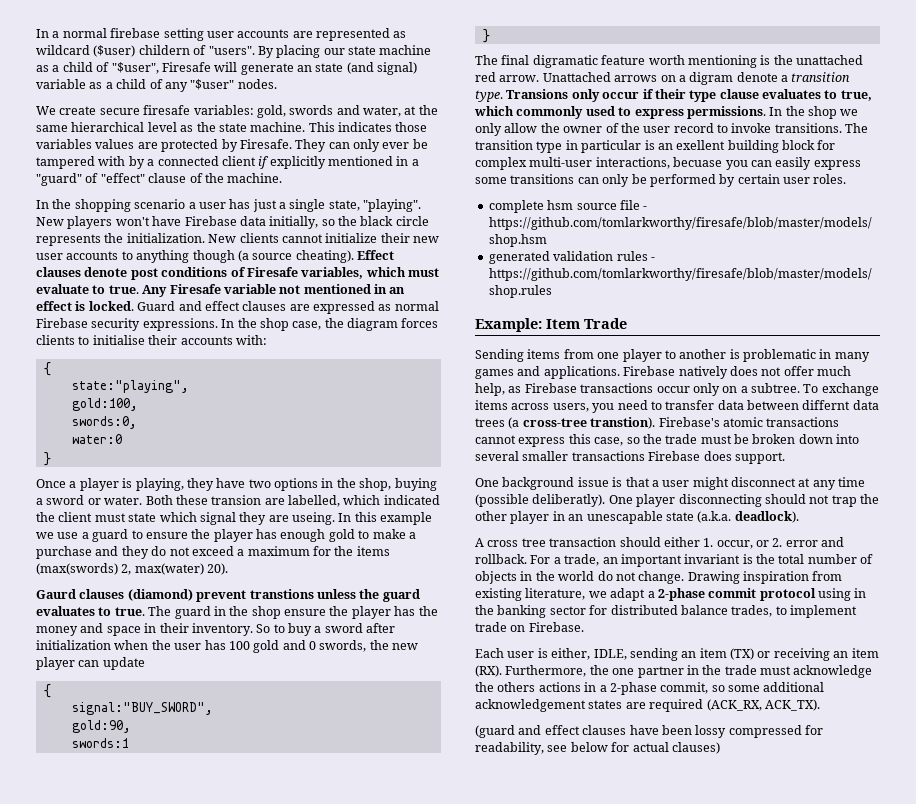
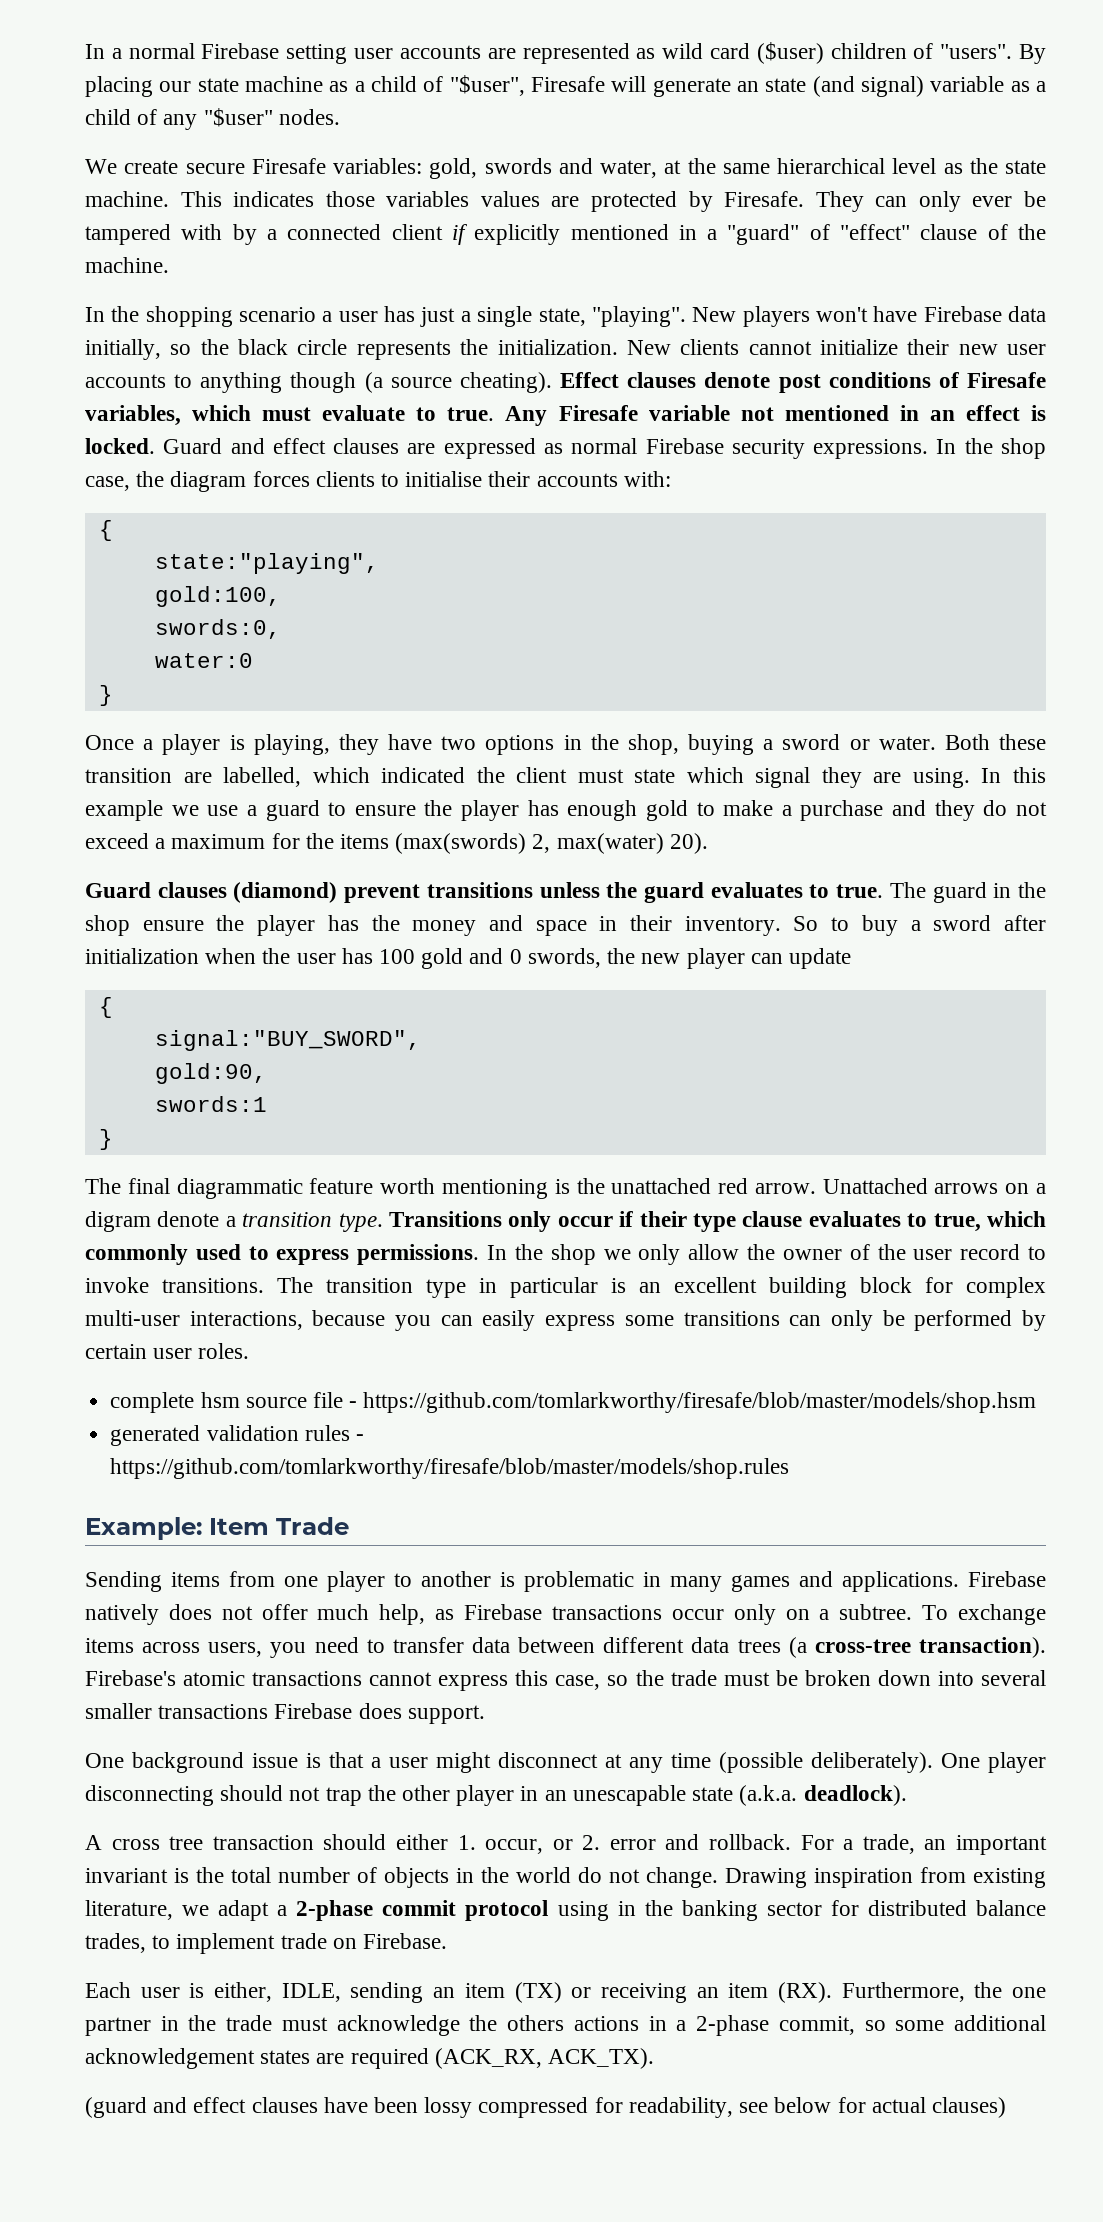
[110,28,161,38] firebase -> [201,43,280,59] Firebase
[36,45,190,57] wildcard ($user) childern -> [662,42,907,64] wild card ($user) children
[143,105,191,115] firesafe -> [251,158,326,174] Firesafe
[211,495,262,505] transion -> [85,768,172,783] transition
[292,512,335,525] useing. -> [912,768,970,788] using.
[36,589,76,599] Gaurd -> [85,882,151,898] Guard
[249,589,314,599] transtions -> [426,882,533,898] transitions
[532,55,598,68] digramatic -> [176,1178,303,1199] diagrammatic
[506,89,569,99] Transions -> [389,1211,502,1227] Transitions
[676,140,726,150] exellent -> [674,1277,757,1293] excellent
[673,157,723,167] becuase -> [312,1310,386,1326] because
[802,400,851,410] differnt -> [603,1637,685,1653] different
[590,417,656,429] transtion). -> [918,1637,1046,1658] transaction).
[532,494,606,507] deliberatly). -> [811,1752,933,1773] deliberately).

